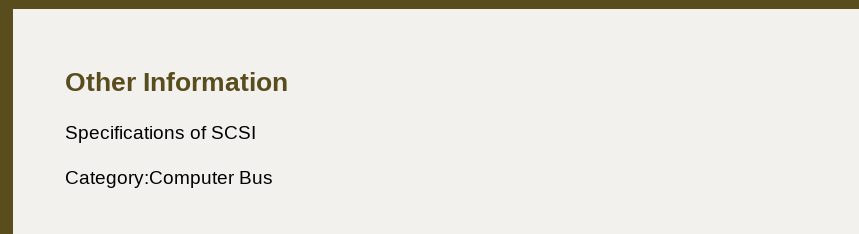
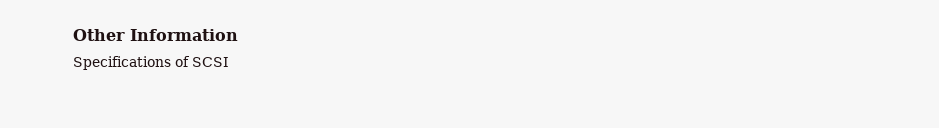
[65,171,274,188] // Category:Computer Bus -> (229, 62) none

